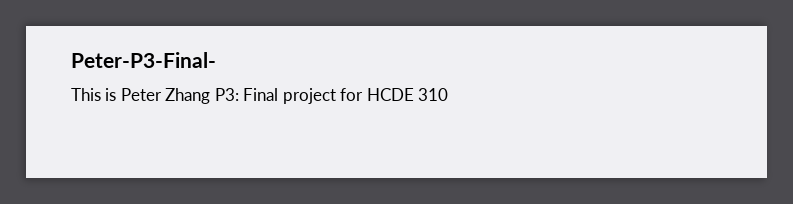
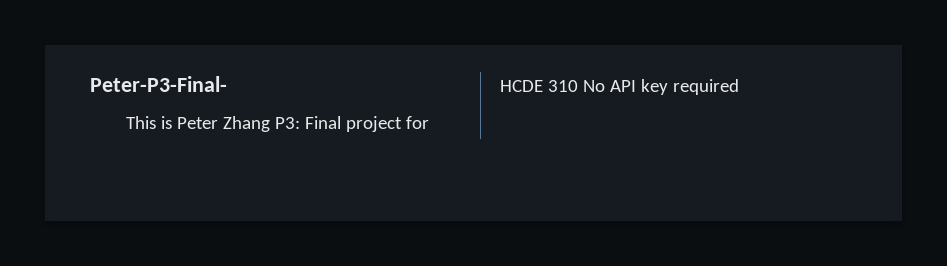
(449, 94) none -> [582,79,739,95] No API key required

